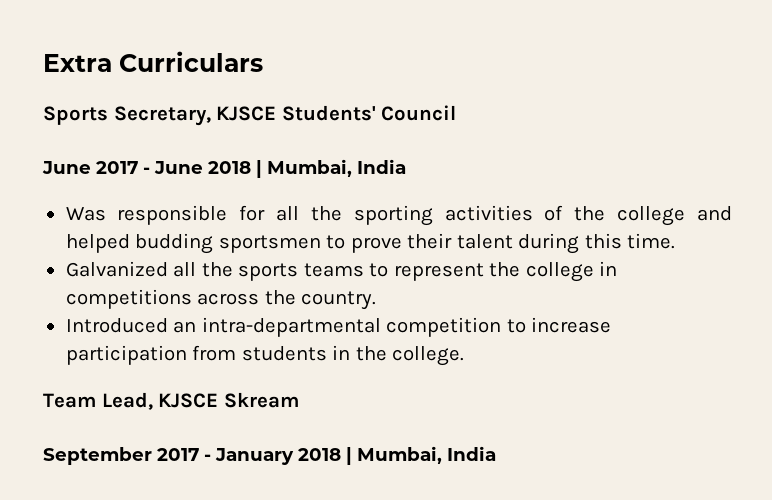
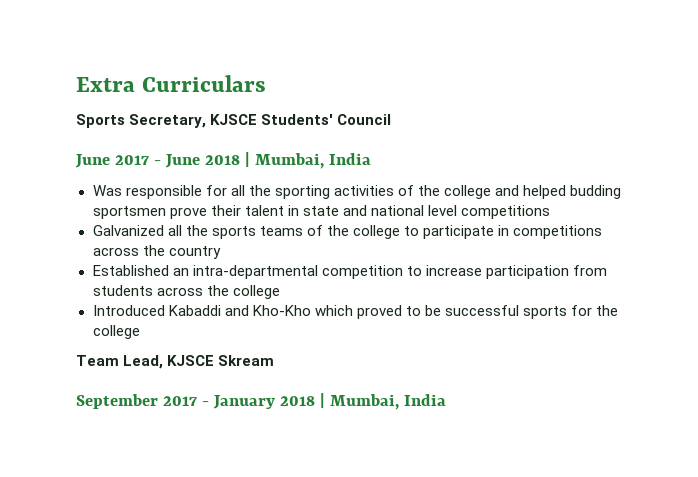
[326,235,346,249] to -> (166, 212) none
[518,233,676,254] during this time. -> [287,205,550,219] in state and national level competitions
[369,262,594,282] to represent the college -> [306,225,494,239] of the college to participate
[301,291,377,310] [65,318,168,333] country. // Introduced -> [168,246,221,259] [92,265,169,276] country // Established
[332,345,465,366] in the college. -> [156,285,280,299] [92,305,619,319] [92,325,140,339] across the college // Introduced Kabaddi and Kho-Kho which proved to be successful sports for the college

